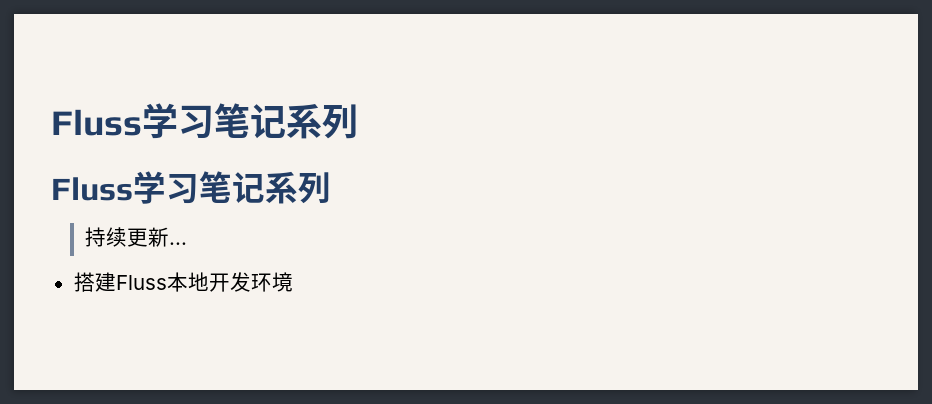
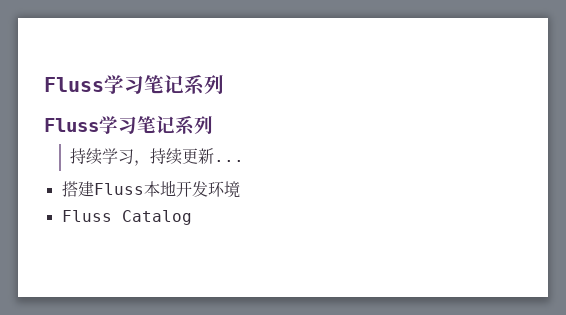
(127, 237) none -> [102,148,183,166] 学习，持续
(293, 282) none -> [61,210,192,225] // Fluss Catalog

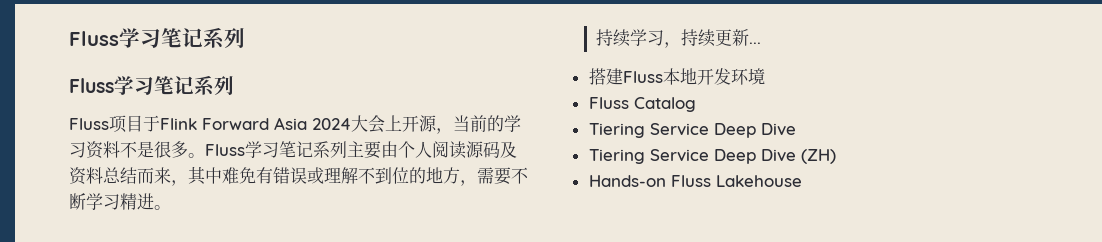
(213, 125) none -> [69,115,521,134] [69,141,517,159] [69,166,528,186] [69,193,171,210] // Fluss项目于Flink Forward Asia 2024大会上开源，当前的学习资料不是很多。Fluss学习笔记系列主要由个人阅读源码及资料总结而来，其中难免有错误或理解不到位的地方，需要不断学习精进。
(192, 217) none -> [588,123,796,138] [588,149,836,164] [588,175,802,187] // Tiering Service Deep Dive // Tiering Service Deep Dive (ZH) // Hands-on Fluss Lakehouse

